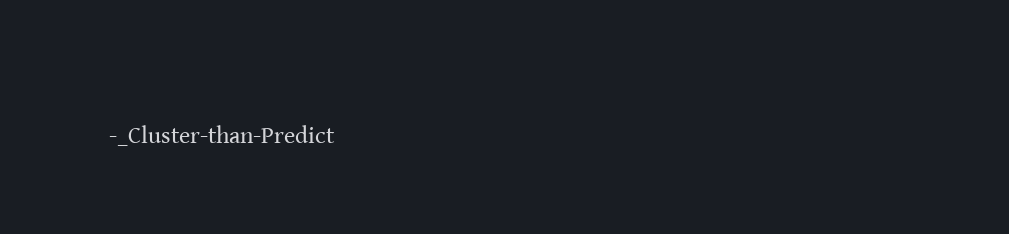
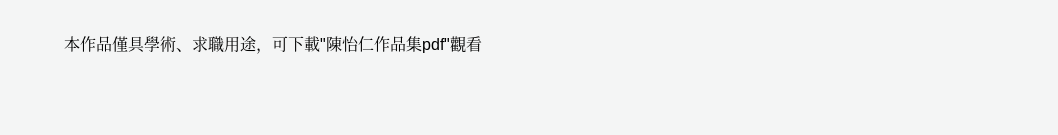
[109,125,335,146] -_Cluster-than-Predict -> [64,36,482,54] 本作品僅具學術、求職用途，可下載"陳怡仁作品集pdf"觀看

